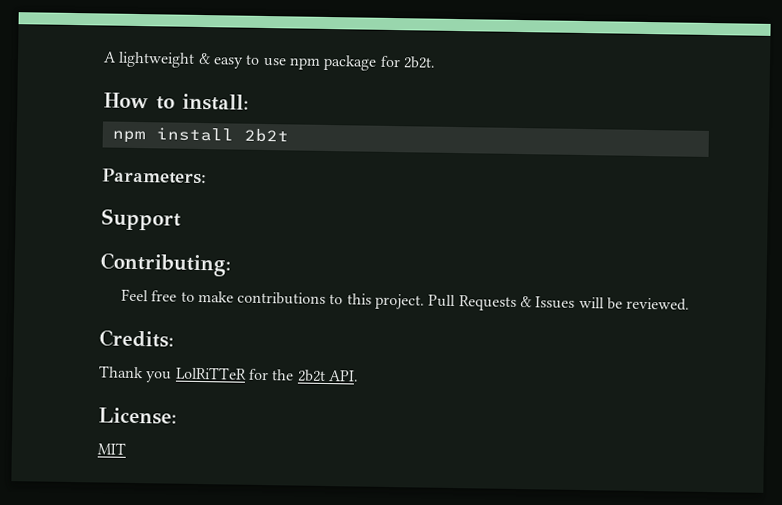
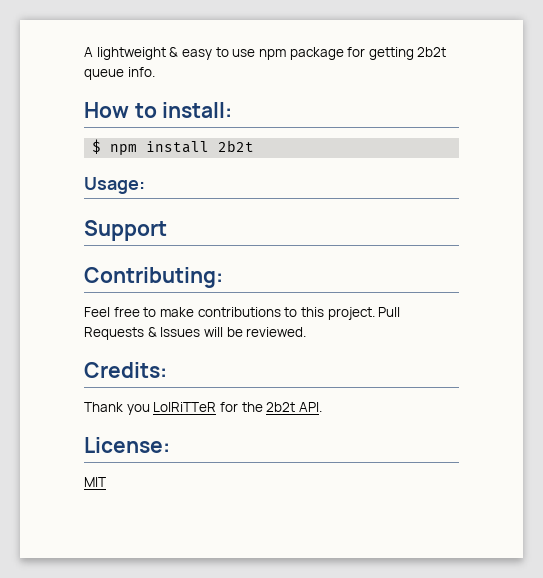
[402,56,436,69] 2b2t. -> [368,47,447,60] [84,67,155,80] getting 2b2t queue info.
(249, 102) none -> [92,139,102,154] $
[102,168,207,185] Parameters: -> [84,177,145,194] Usage:

